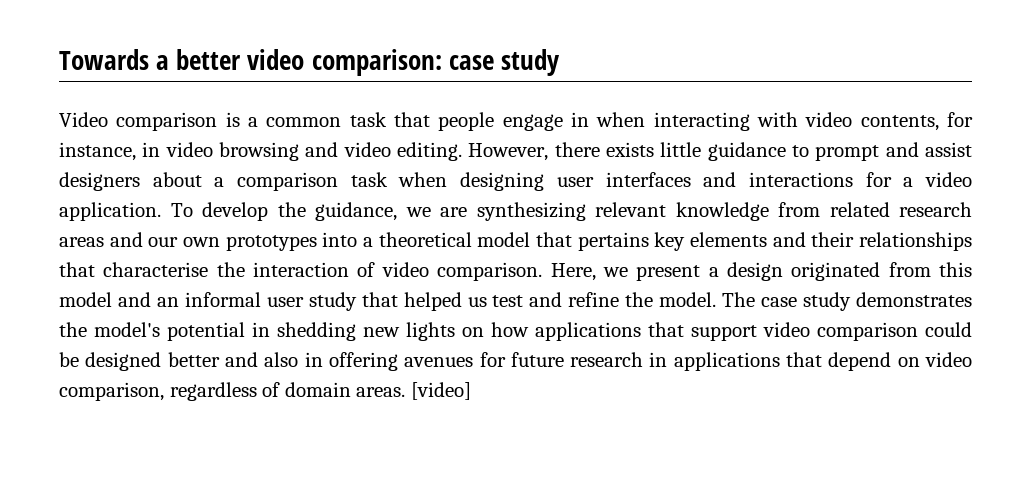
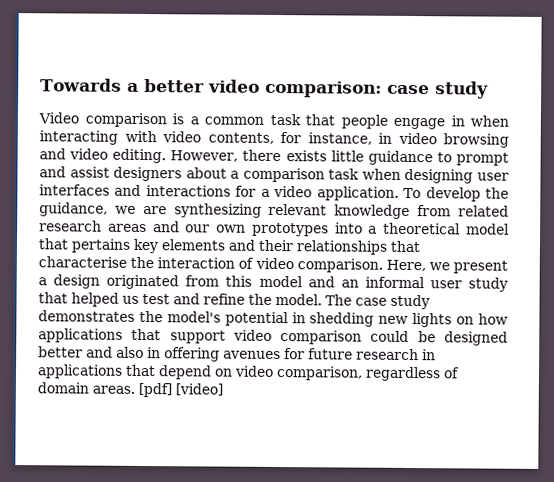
(406, 392) none -> [138,382,172,398] [pdf]

